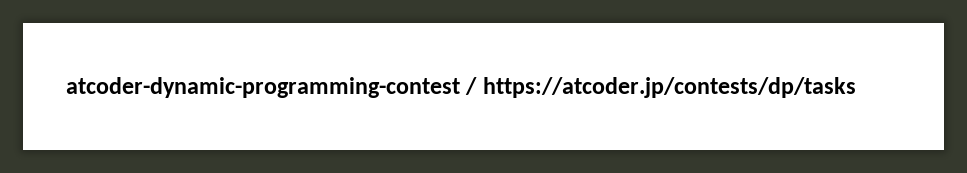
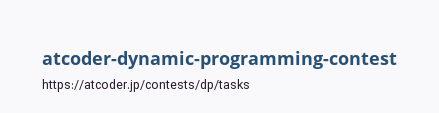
[465,77,478,95] / -> (397, 60) //

